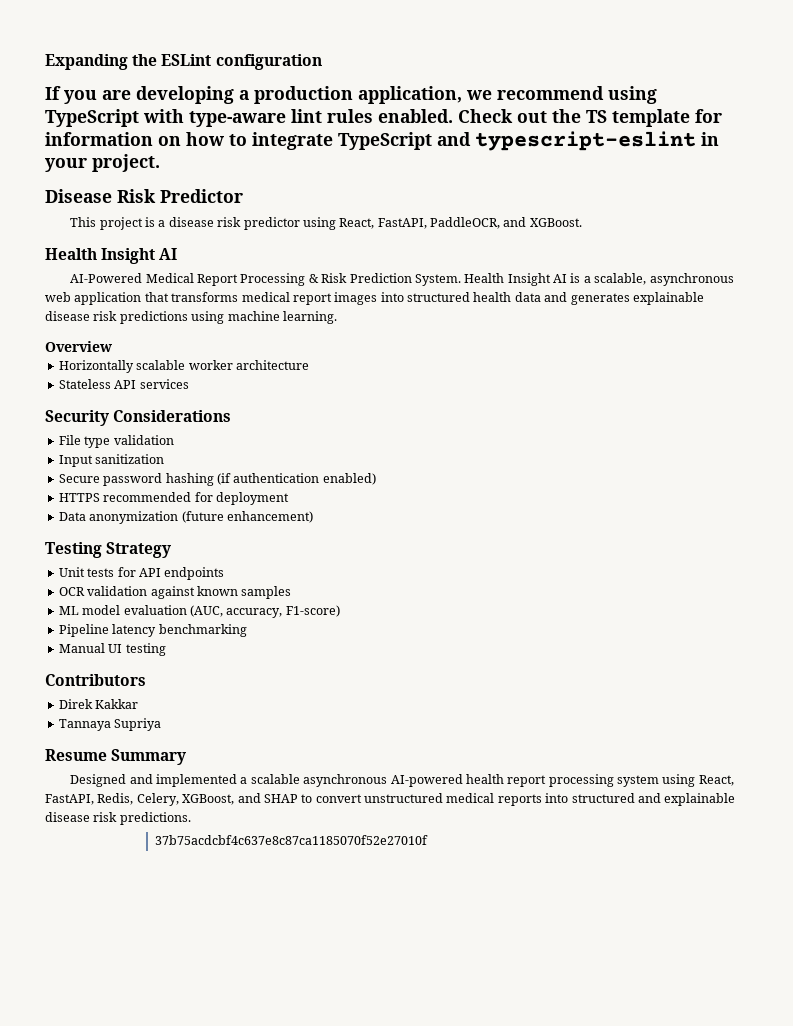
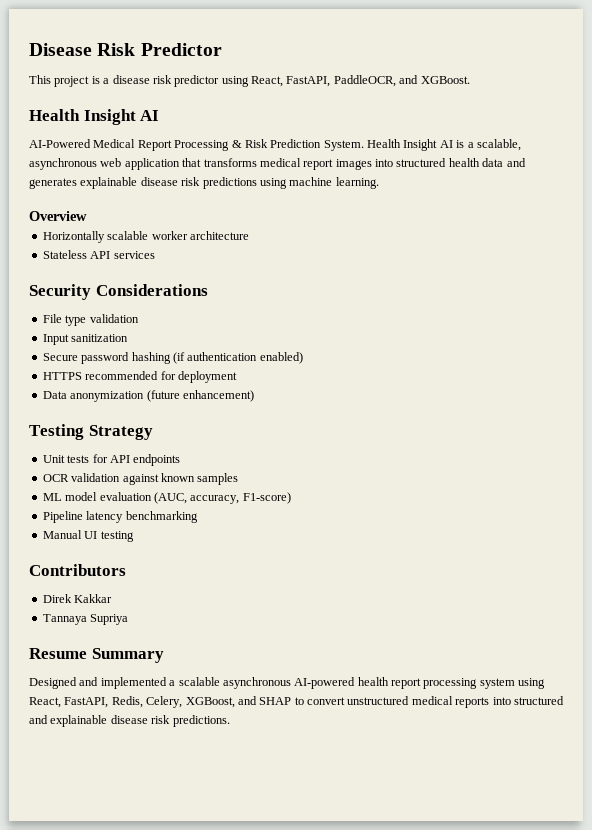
[45,54,322,70] [45,86,657,104] [45,109,722,127] [45,131,719,151] [45,154,160,172] Expanding the ESLint configuration // If you are developing a production application, we recommend using TypeScript with type-aware lint rules enabled. Check out the TS template for information on how to integrate TypeScript and typescript-eslint in your project. // -> (29, 49) none
[154,835,428,845] // 37b75acdcbf4c637e8c87ca1185070f52e27010f -> (230, 721) none

